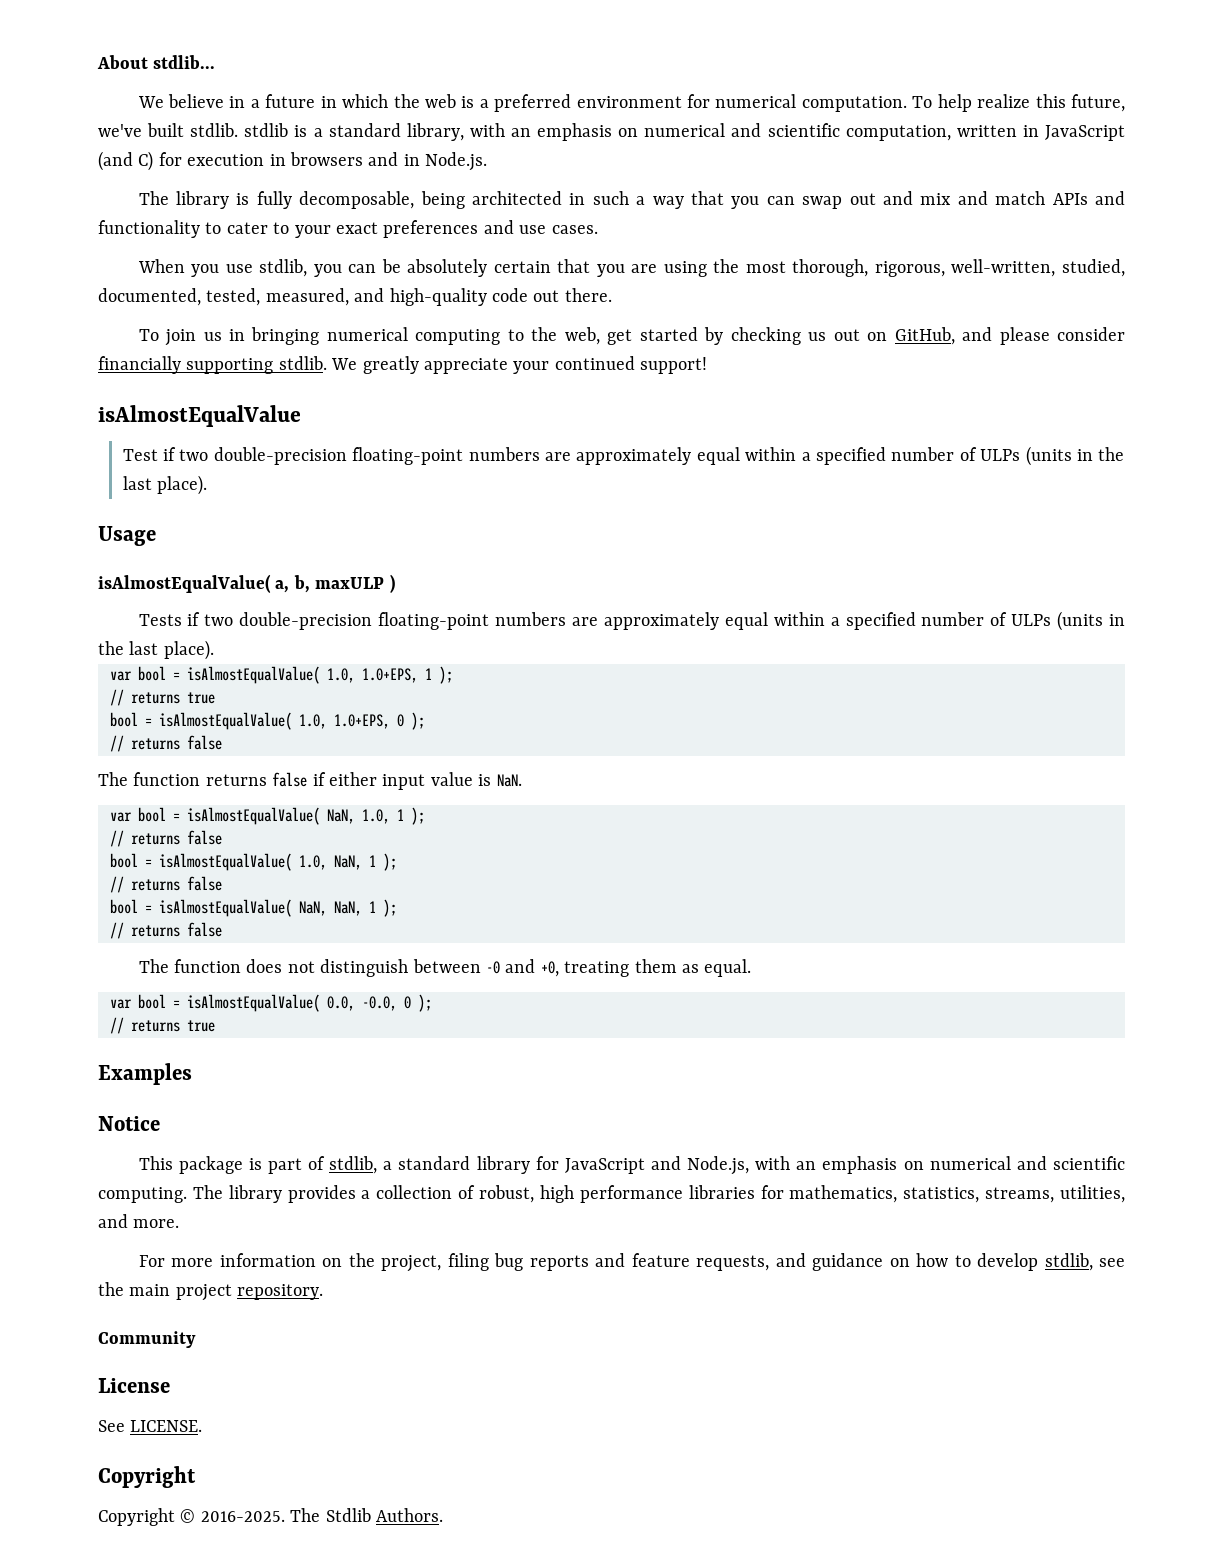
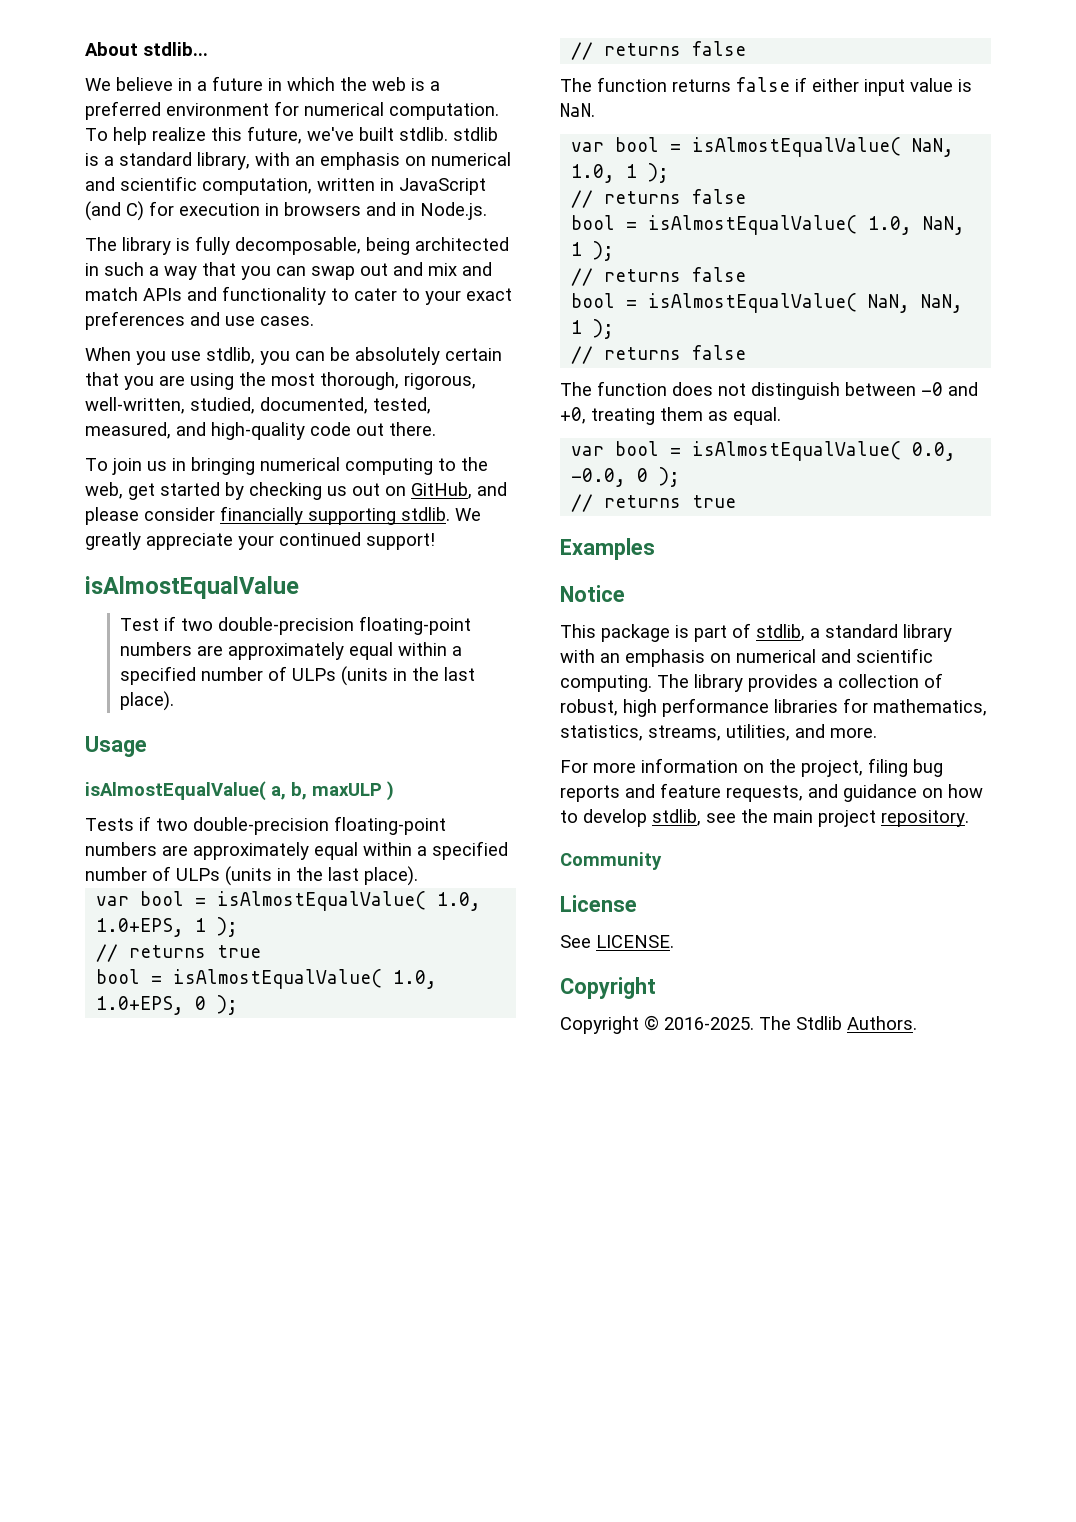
[535,1156,750,1175] for JavaScript and Node.js, -> (952, 633) none

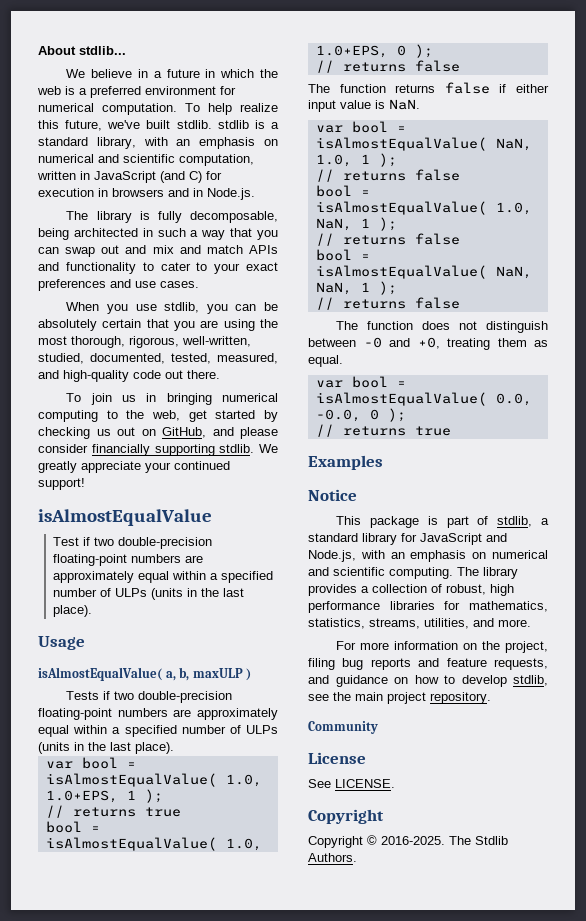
(952, 633) none -> [401,533,507,545] [308,550,356,562] for JavaScript and Node.js,

